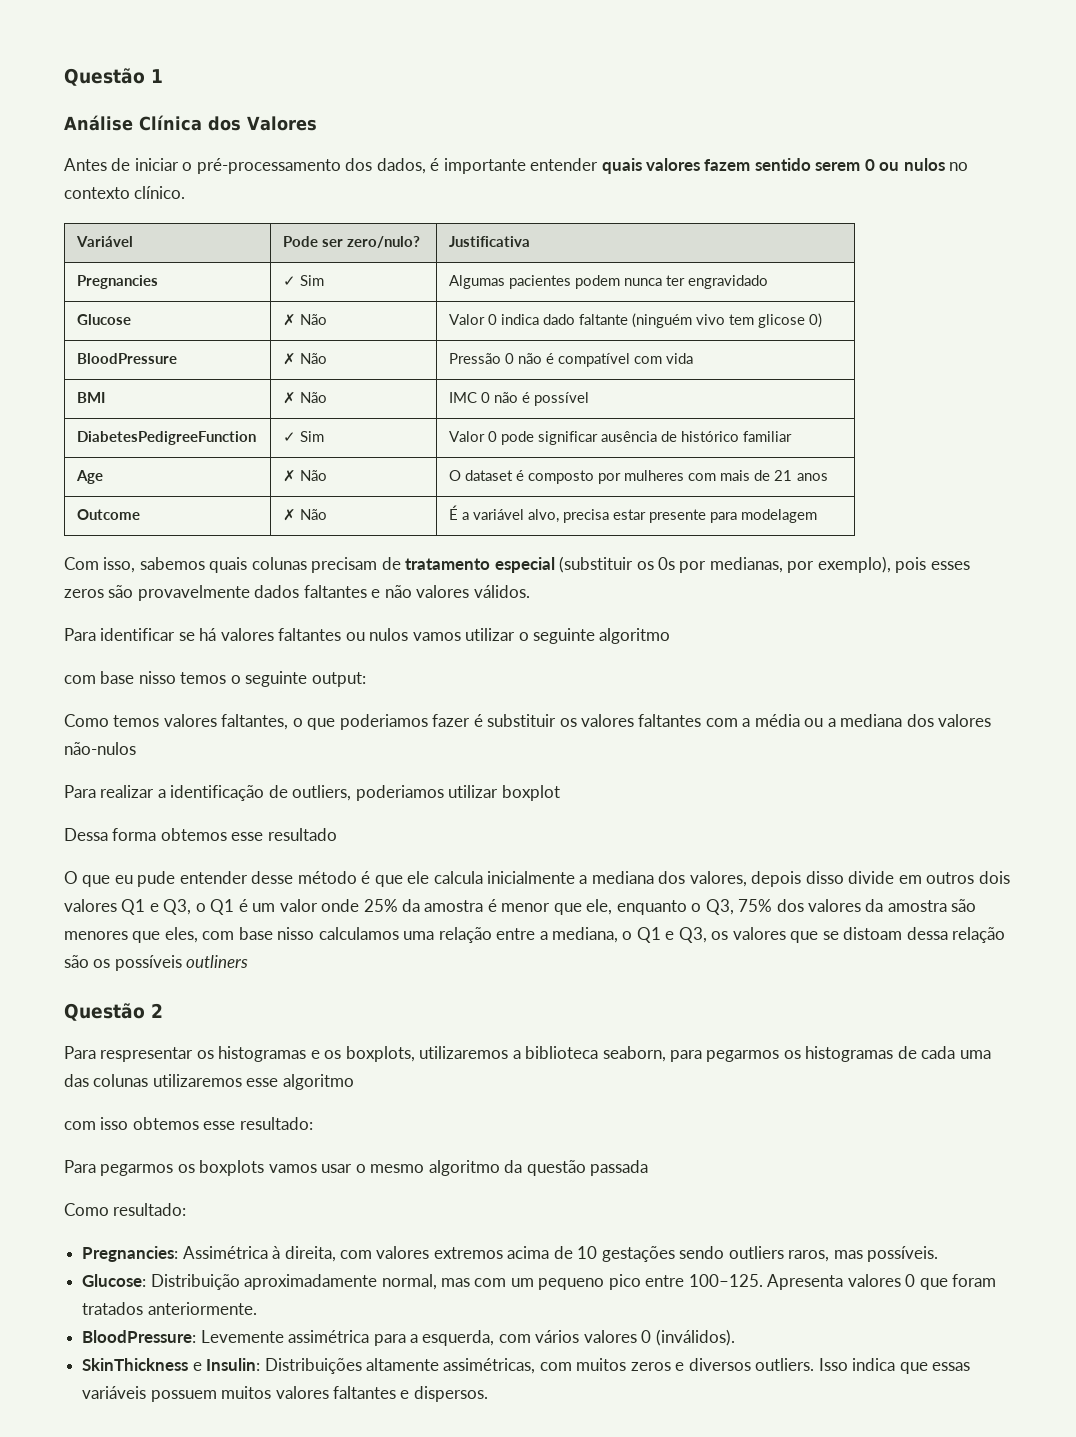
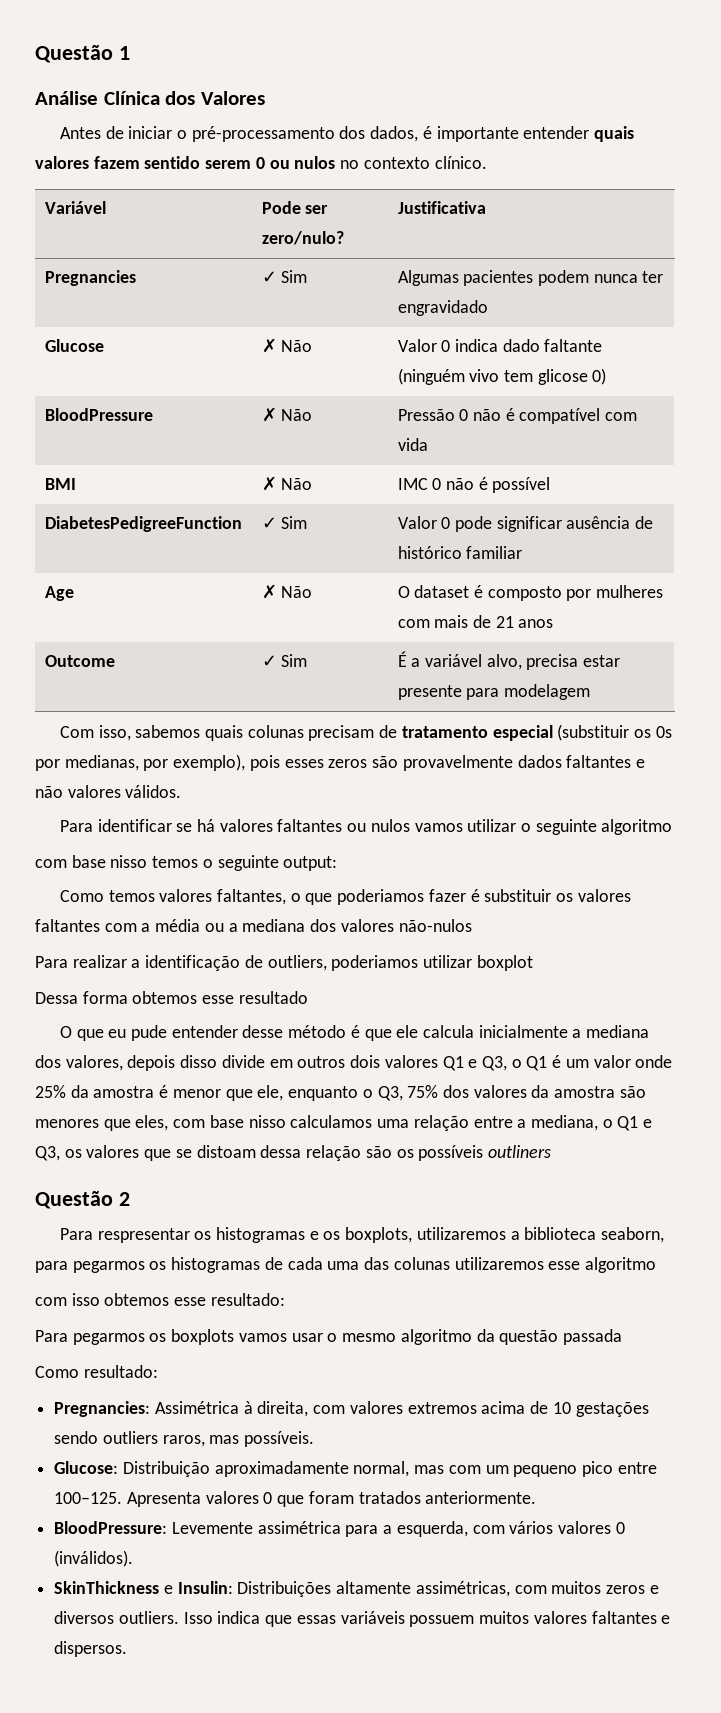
[283,509,328,521] ✗ Não -> [261,654,308,667] ✓ Sim

